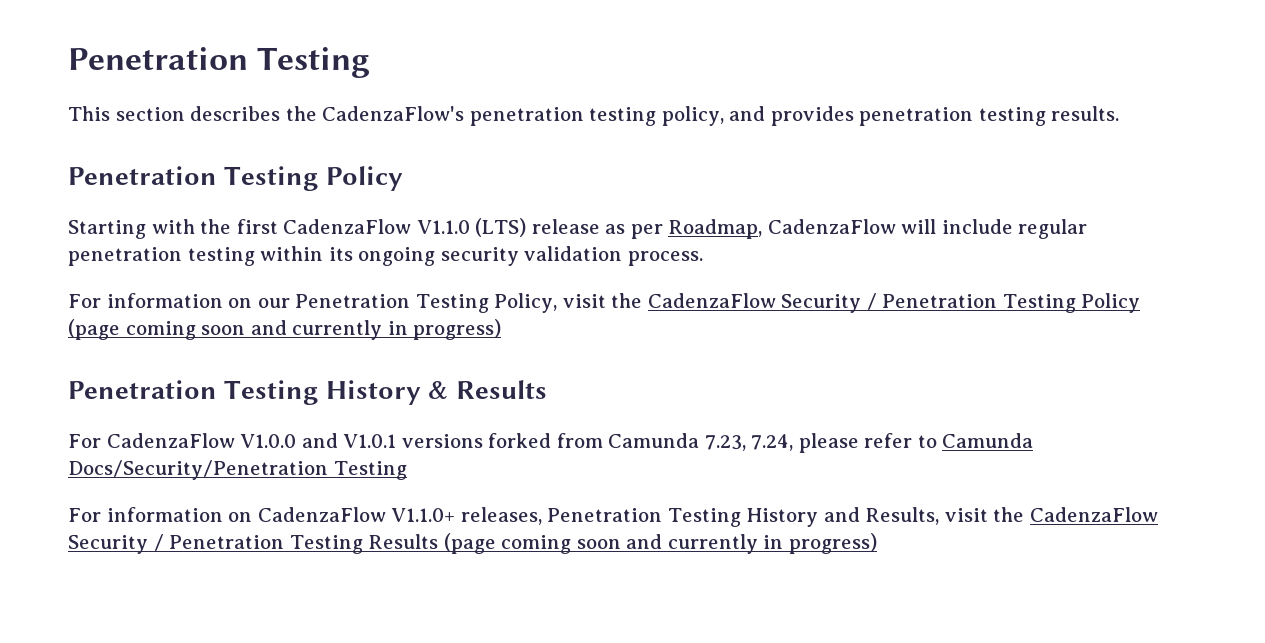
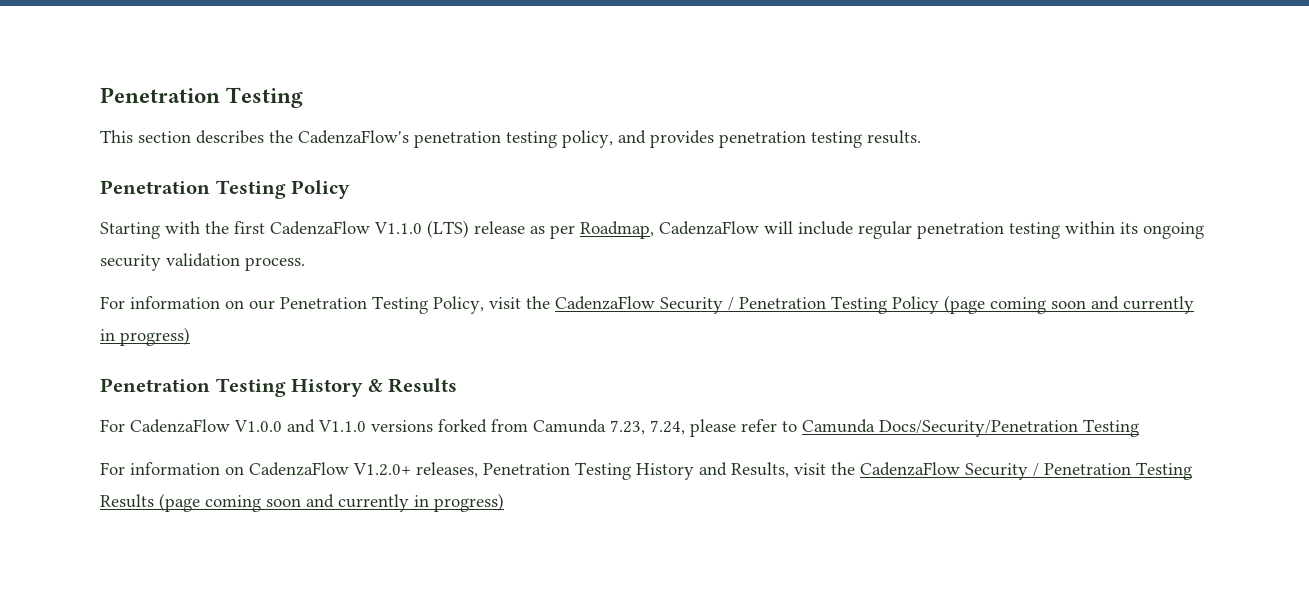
[343,434,397,448] V1.0.1 -> [318,420,366,432] V1.1.0
[391,508,456,522] V1.1.0+ -> [353,463,411,476] V1.2.0+

